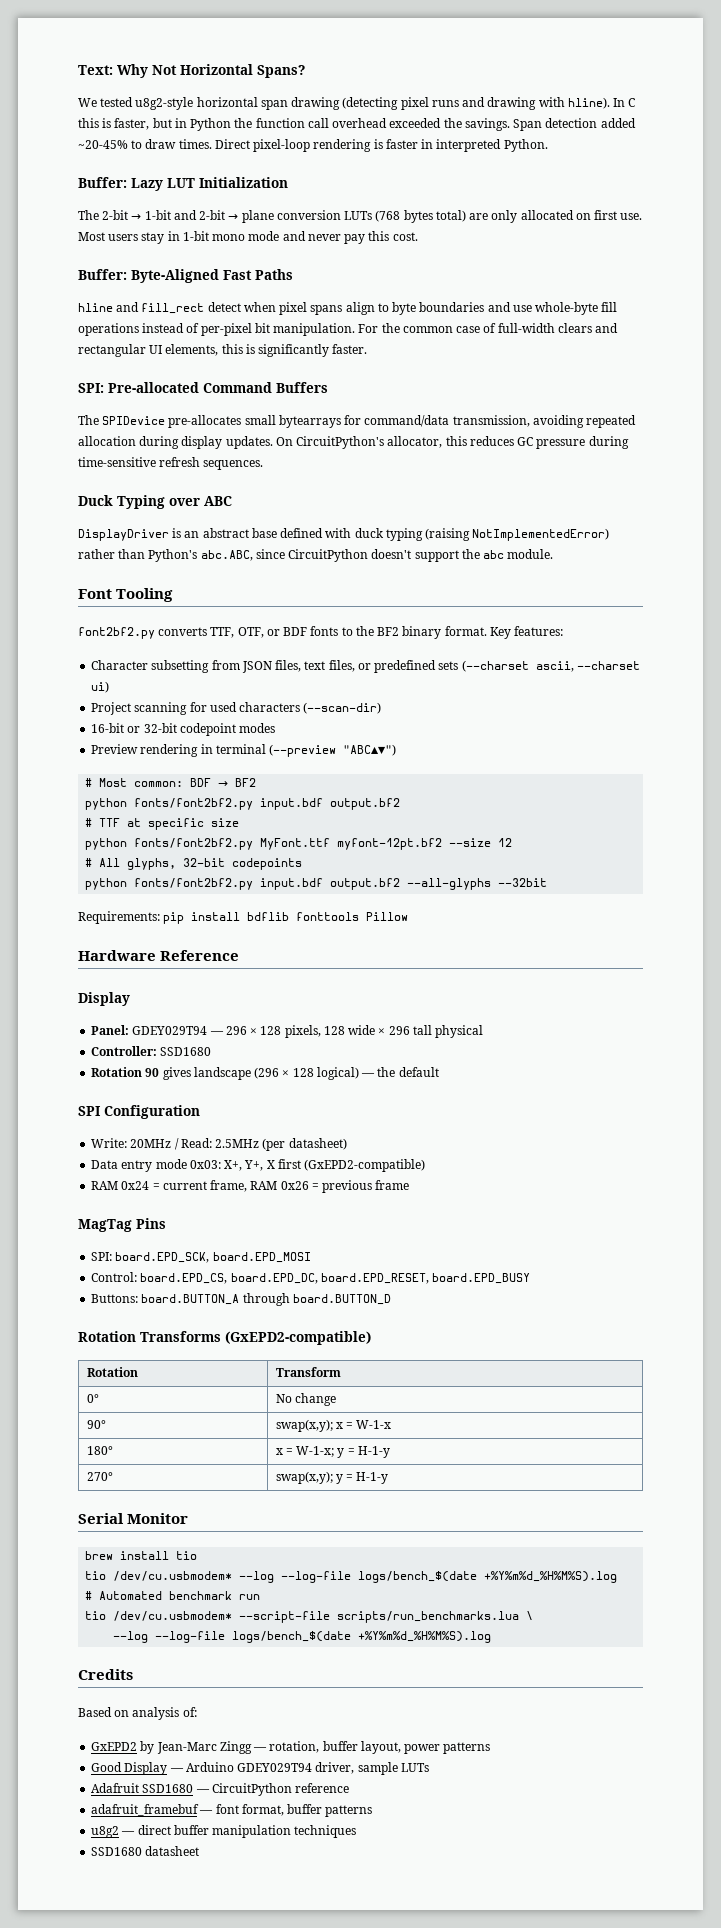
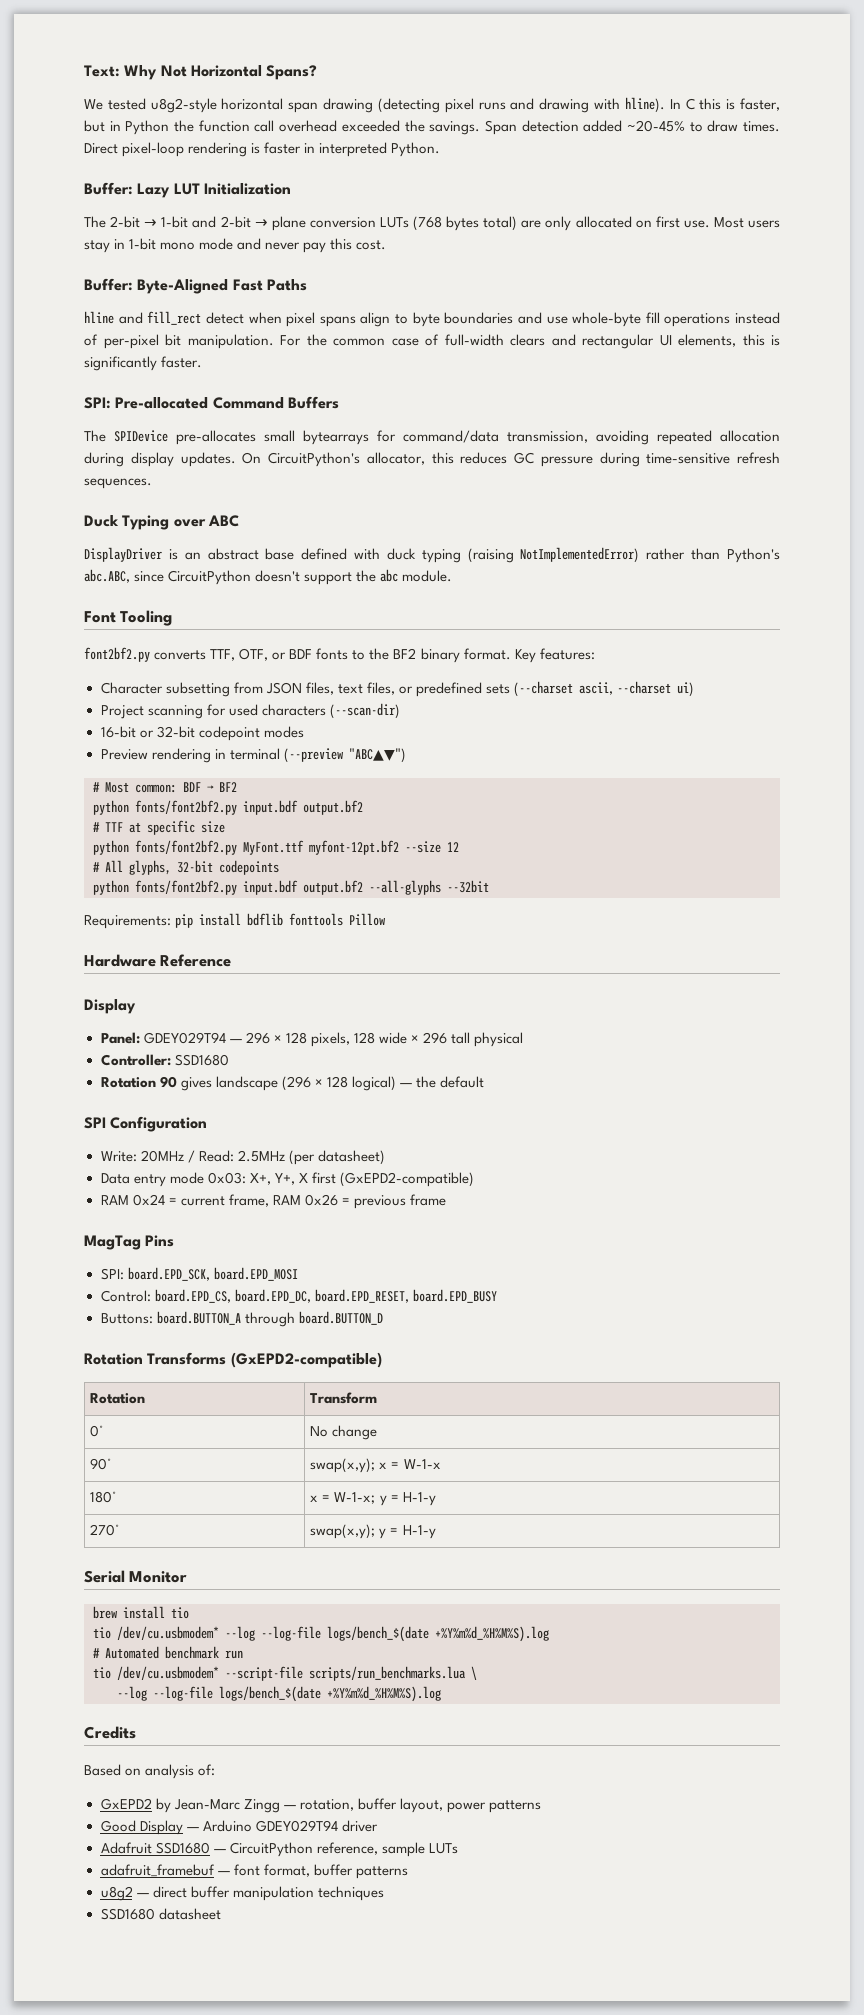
[315,1762,429,1775] driver, sample LUTs -> [341,1820,378,1832] driver
[295,1783,350,1793] reference -> [316,1842,458,1857] reference, sample LUTs

